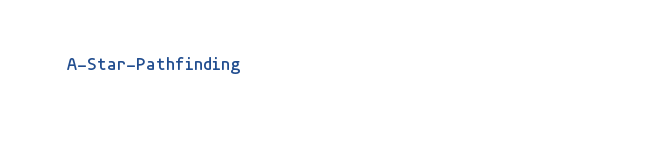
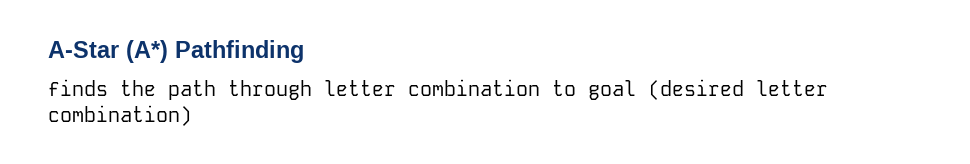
[67,57,240,74] A-Star-Pathfinding -> [48,40,304,63] [48,79,828,100] [48,105,192,126] A-Star (A*) Pathfinding // finds the path through letter combination to goal (desired letter combination)

